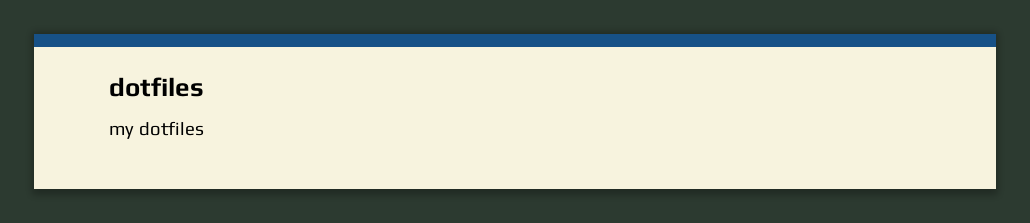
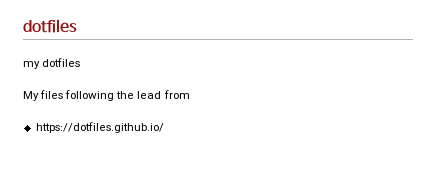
(204, 128) none -> [23,90,190,101] [35,122,164,133] // My files following the lead from // https://dotfiles.github.io/

